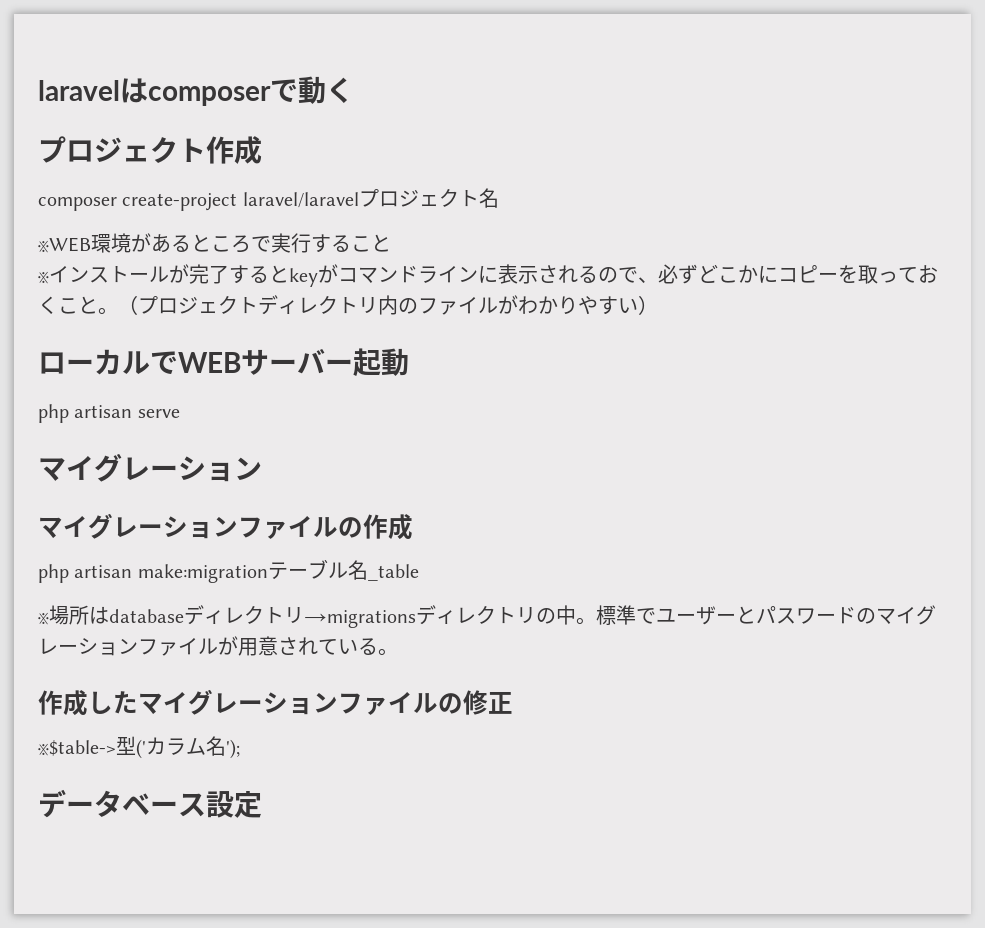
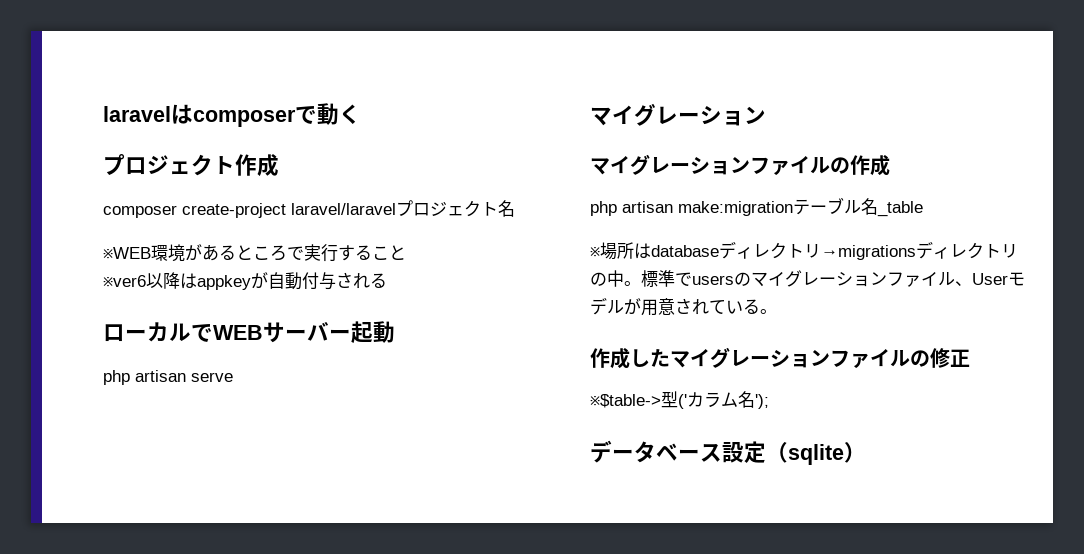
[38,264,938,287] [38,295,658,315] ※インストールが完了するとkeyがコマンドラインに表示されるので、必ずどこかにコピーを取っておくこと。（プロジェクトディレクトリ内のファイルがわかりやすい） -> [103,272,387,290] ※ver6以降はappkeyが自動付与される
[656,606,856,625] ユーザーとパスワード -> [692,275,734,285] users
(218, 646) none -> [955,272,1025,286] [590,297,624,315] 、Userモデル
(262, 804) none -> [766,442,866,465] （sqlite）

